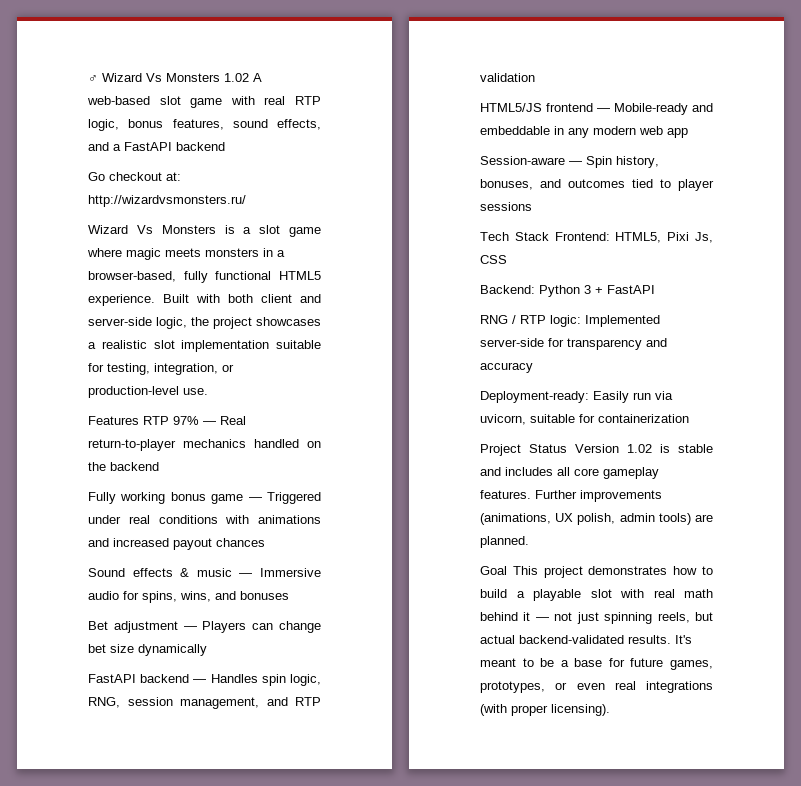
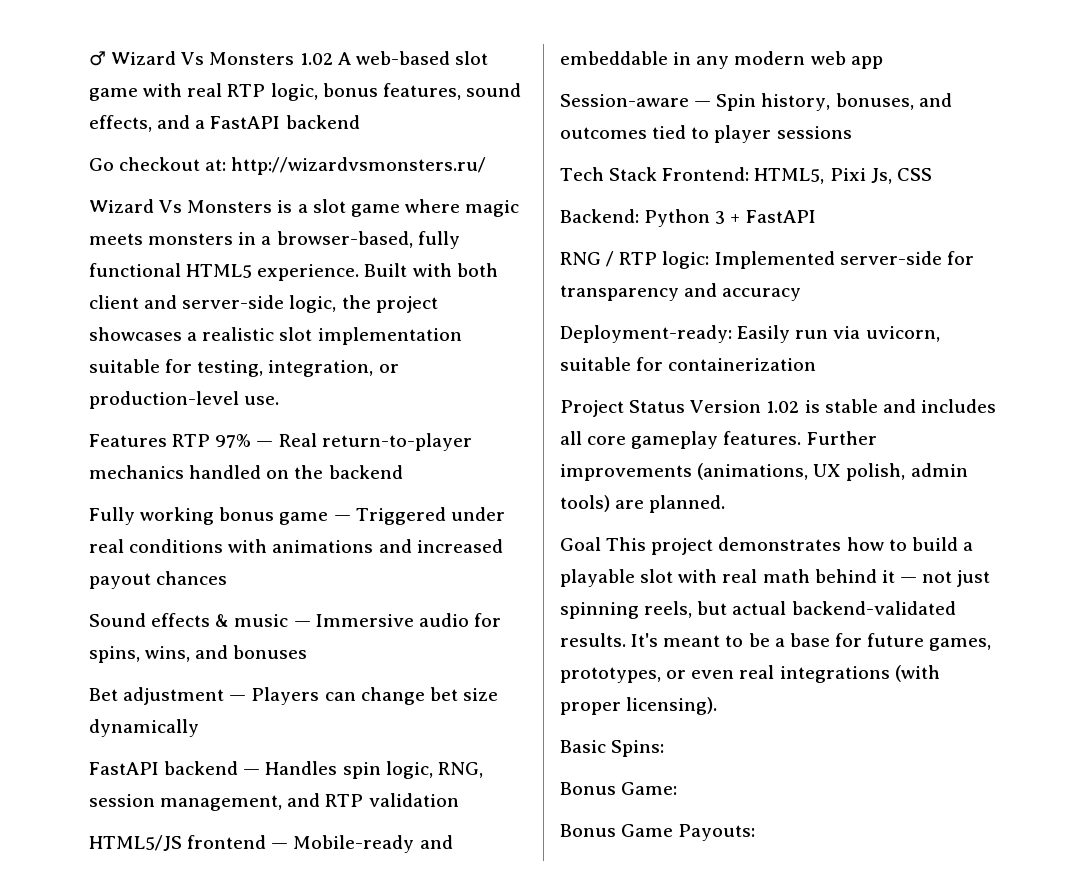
(610, 710) none -> [560,740,665,757] [560,782,678,795] [560,824,756,841] // Basic Spins: // Bonus Game: // Bonus Game Payouts:

